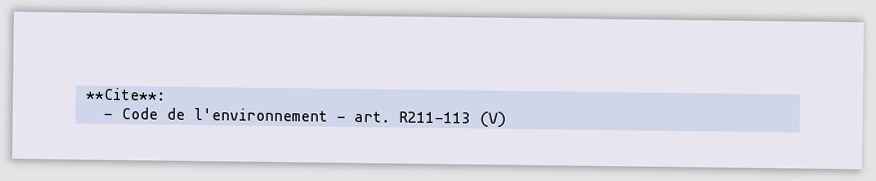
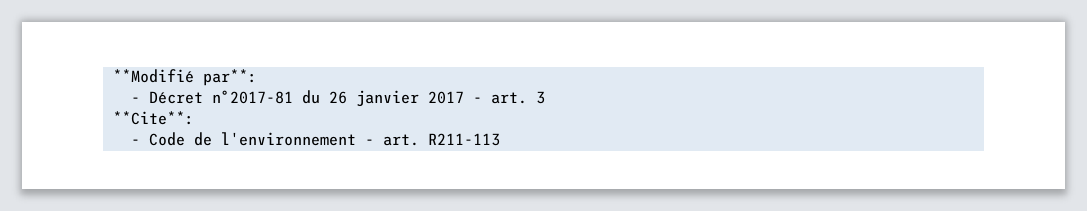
(84, 94) none -> [113,69,258,86] [131,90,546,107] **Modifié par**: // - Décret n°2017-81 du 26 janvier 2017 - art. 3 //
[478,111,506,128] (V) -> (501, 139) none

